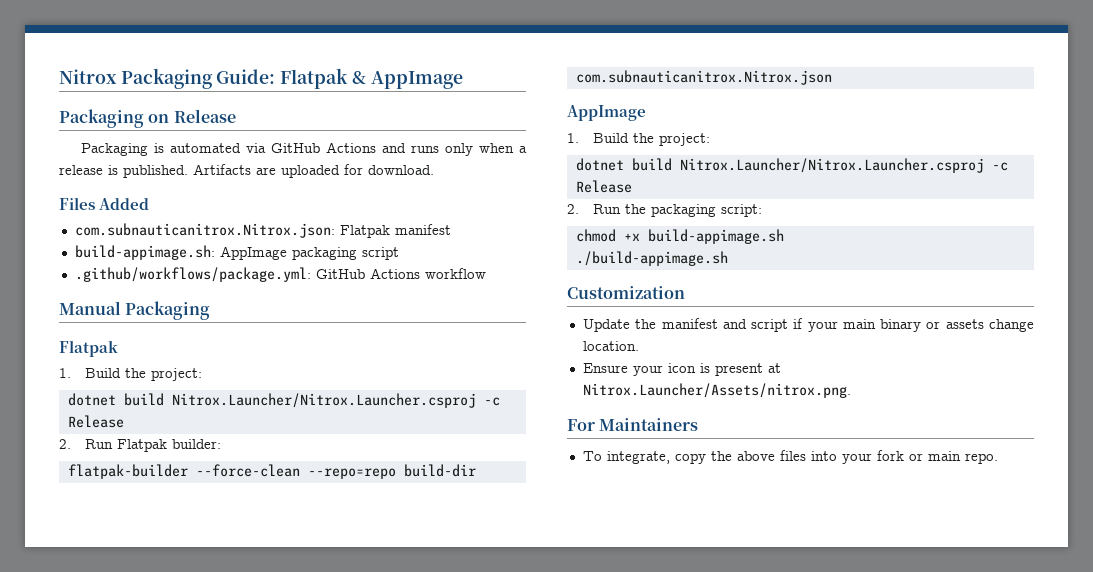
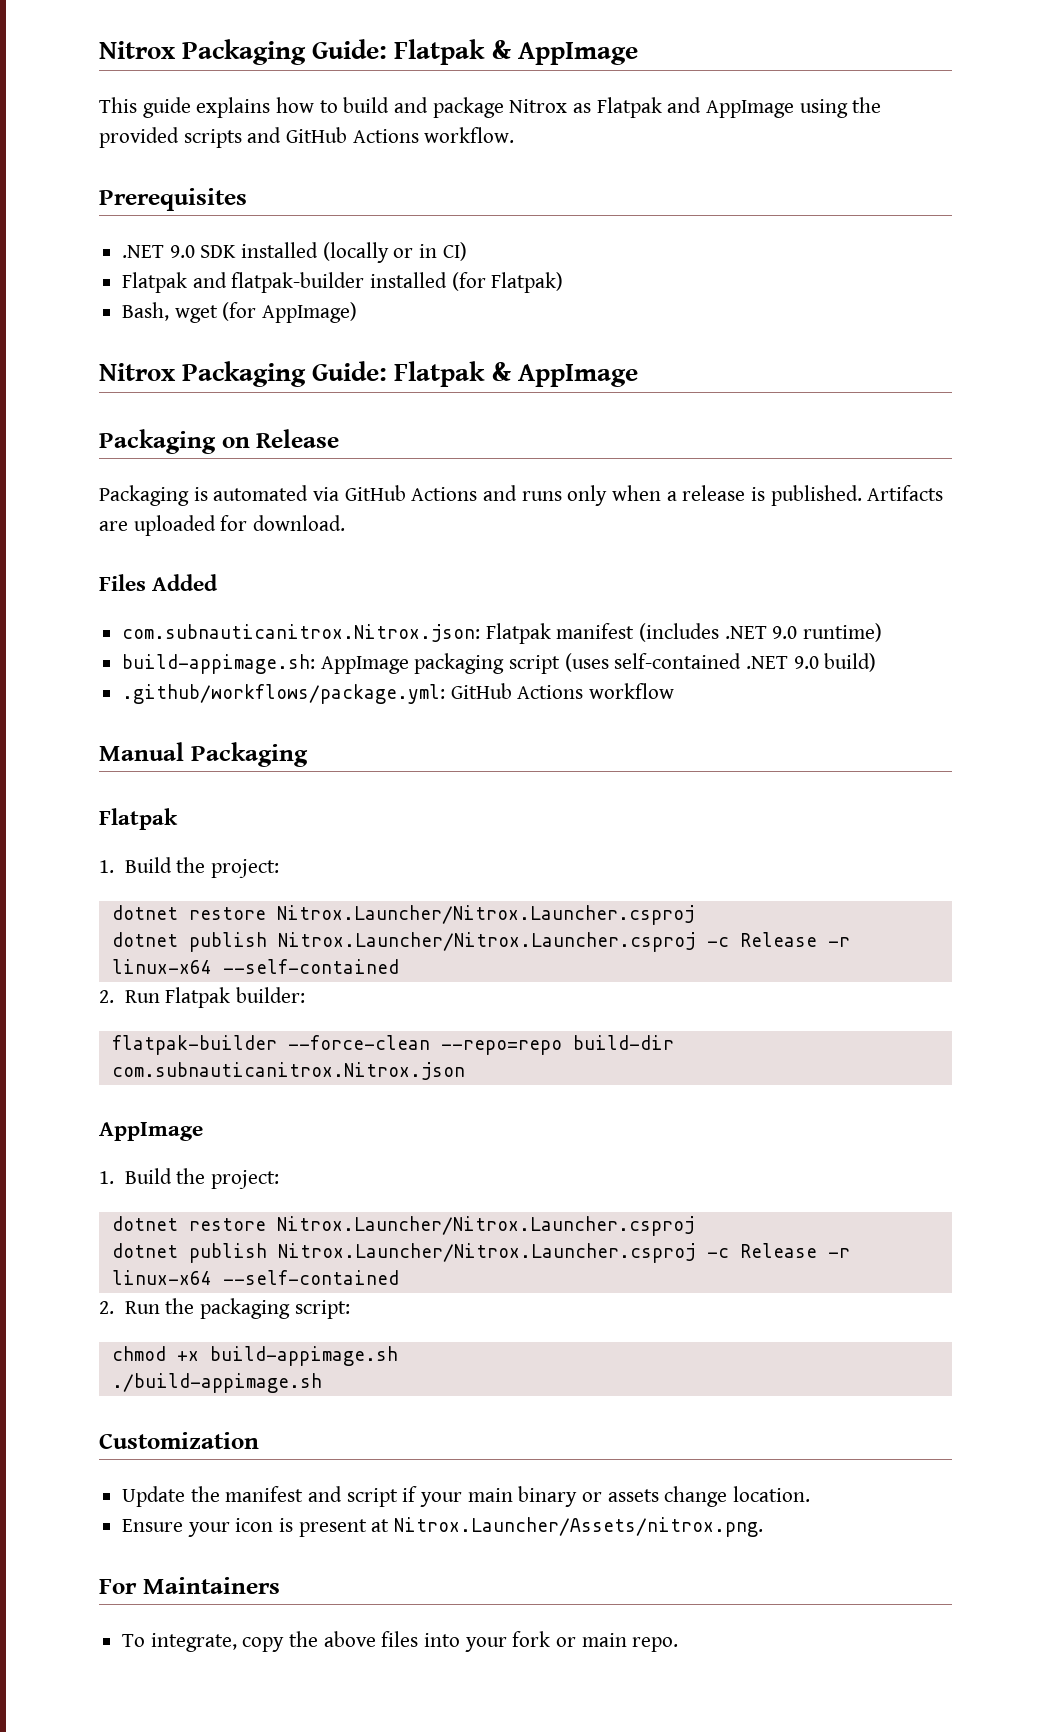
[59,68,463,89] Nitrox Packaging Guide: Flatpak & AppImage -> [99,39,638,65] [99,97,882,118] [99,127,515,148] [99,188,247,211] [122,242,467,263] [122,272,564,293] [122,302,358,323] [99,361,638,387] Nitrox Packaging Guide: Flatpak & AppImage // This guide explains how to build and package Nitrox as Flatpak and AppImage using the provided scripts and GitHub Actions workflow. // Prerequisites // .NET 9.0 SDK installed (locally or in CI) // Flatpak and flatpak-builder installed (for Flatpak) // Bash, wget (for AppImage) // Nitrox Packaging Guide: Flatpak & AppImage
(451, 229) none -> [639,623,883,642] (includes .NET 9.0 runtime)
(399, 253) none -> [564,653,877,672] (uses self-contained .NET 9.0 build)
[123,393,500,408] [67,415,124,428] build Nitrox.Launcher/Nitrox.Launcher.csproj -c Release -> [188,905,695,925] [111,932,850,952] [111,959,399,974] restore Nitrox.Launcher/Nitrox.Launcher.csproj // dotnet publish Nitrox.Launcher/Nitrox.Launcher.csproj -c Release -r linux-x64 --self-contained
[631,158,1008,173] [575,180,632,193] build Nitrox.Launcher/Nitrox.Launcher.csproj -c Release -> [188,1216,695,1236] [111,1243,850,1263] [111,1270,399,1285] restore Nitrox.Launcher/Nitrox.Launcher.csproj // dotnet publish Nitrox.Launcher/Nitrox.Launcher.csproj -c Release -r linux-x64 --self-contained

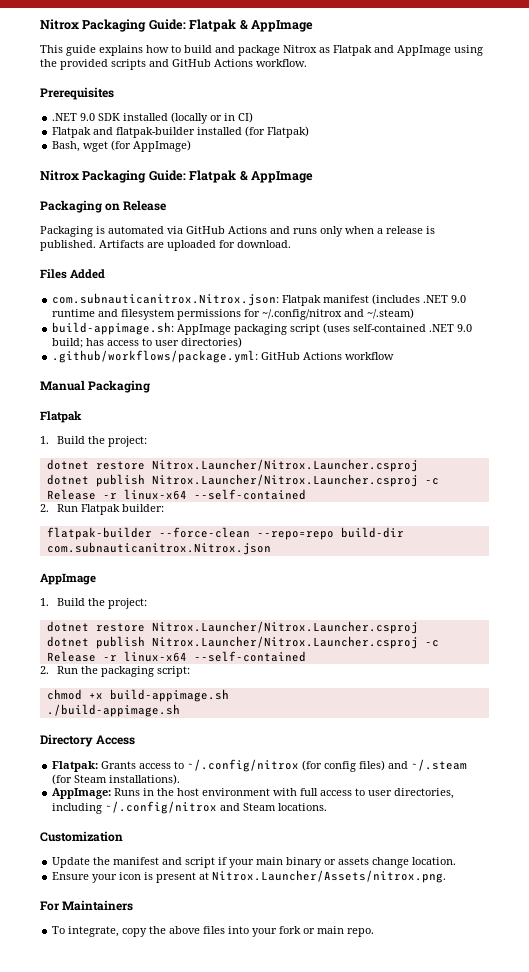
[803,623,883,642] runtime) -> [52,308,415,320] runtime and filesystem permissions for ~/.config/nitrox and ~/.steam)
[824,653,877,672] build) -> [52,337,243,348] build; has access to user directories)
(322, 1383) none -> [40,734,136,747] [52,759,468,772] [52,774,181,785] [52,788,455,799] [52,801,328,814] // Directory Access // Flatpak: Grants access to ~/.config/nitrox (for config files) and ~/.steam (for Steam installations). // AppImage: Runs in the host environment with full access to user directories, including ~/.config/nitrox and Steam locations.

